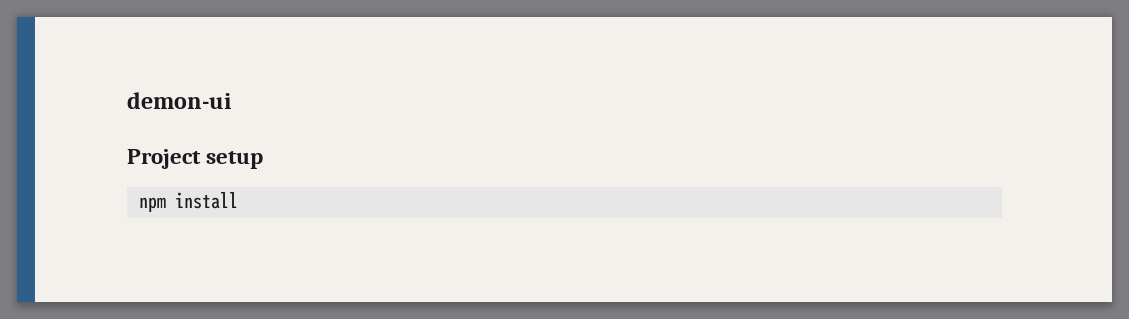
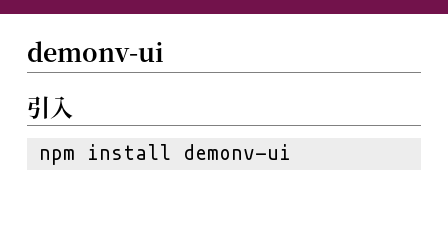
[127,92,232,109] [127,149,264,169] demon-ui // Project setup -> [27,41,164,62] [27,96,73,119] demonv-ui // 引入
(239, 200) none -> [183,144,291,160] demonv-ui

